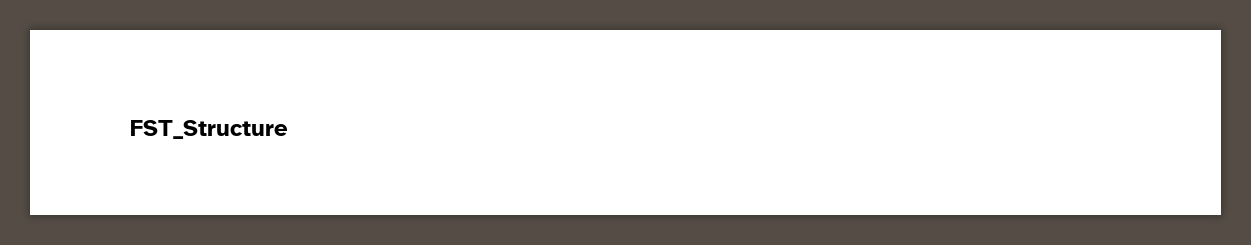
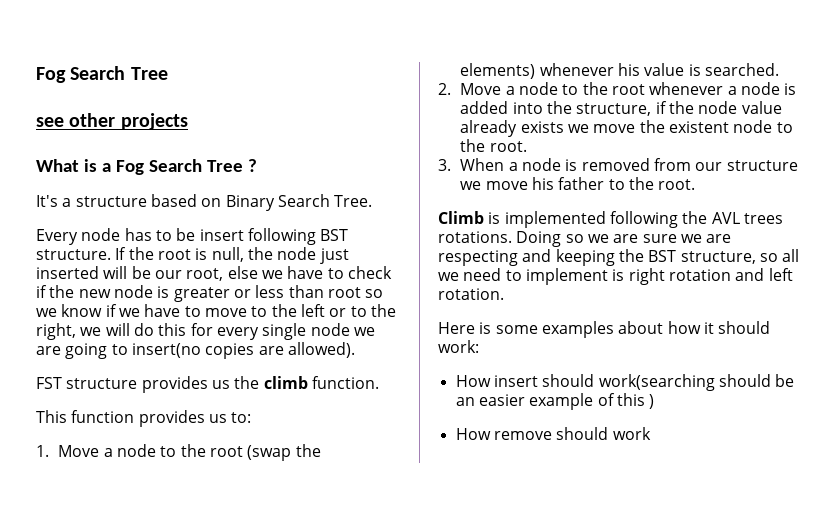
[130,120,288,139] FST_Structure -> [36,66,168,83] [36,113,188,130] [36,159,257,175] [36,194,373,211] [36,228,349,245] [36,247,349,264] [36,266,392,281] [36,285,384,302] [36,304,396,317] [36,323,375,340] [36,342,355,359] [36,376,379,393] [36,410,252,427] [36,444,321,461] [460,63,780,79] [438,82,797,95] [460,101,782,116] [460,120,793,137] [460,139,527,152] [438,158,798,171] [460,177,696,190] [438,211,783,228] [438,231,732,247] [438,249,800,266] [438,268,793,285] [438,288,504,300] [438,321,771,338] [438,340,479,353] [455,374,795,391] [455,393,655,410] [455,427,651,440] Fog Search Tree // see other projects // What is a Fog Search Tree ? // It's a structure based on Binary Search Tree. // Every node has to be insert following BST structure. If the root is null, the node just inserted will be our root, else we have to check if the new node is greater or less than root so we know if we have to move to the left or to the right, we will do this for every single node we are going to insert(no copies are allowed). // FST structure provides us the climb function. // This function provides us to: // 1. Move a node to the root (swap the elements) whenever his value is searched. // 2. Move a node to the root whenever a node is added into the structure, if the node value already exists we move the existent node to the root. // 3. When a node is removed from our structure we move his father to the root. // Climb is implemented following the AVL trees rotations. Doing so we are sure we are respecting and keeping the BST structure, so all we need to implement is right rotation and left rotation. // Here is some examples about how it should work: // How insert should work(searching should be an easier example of this ) // How remove should work

